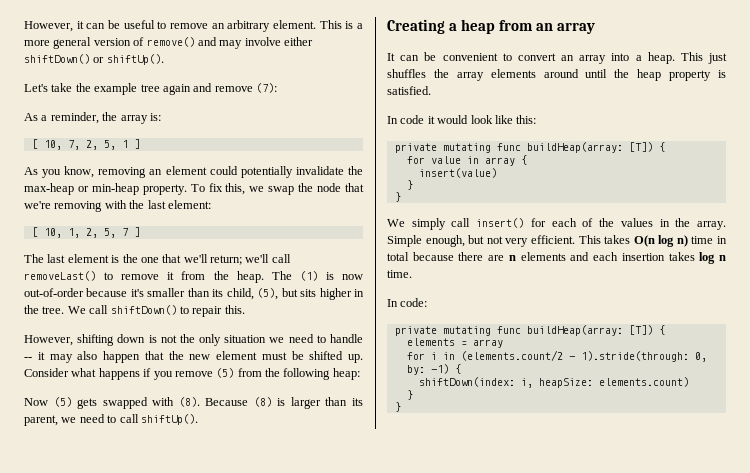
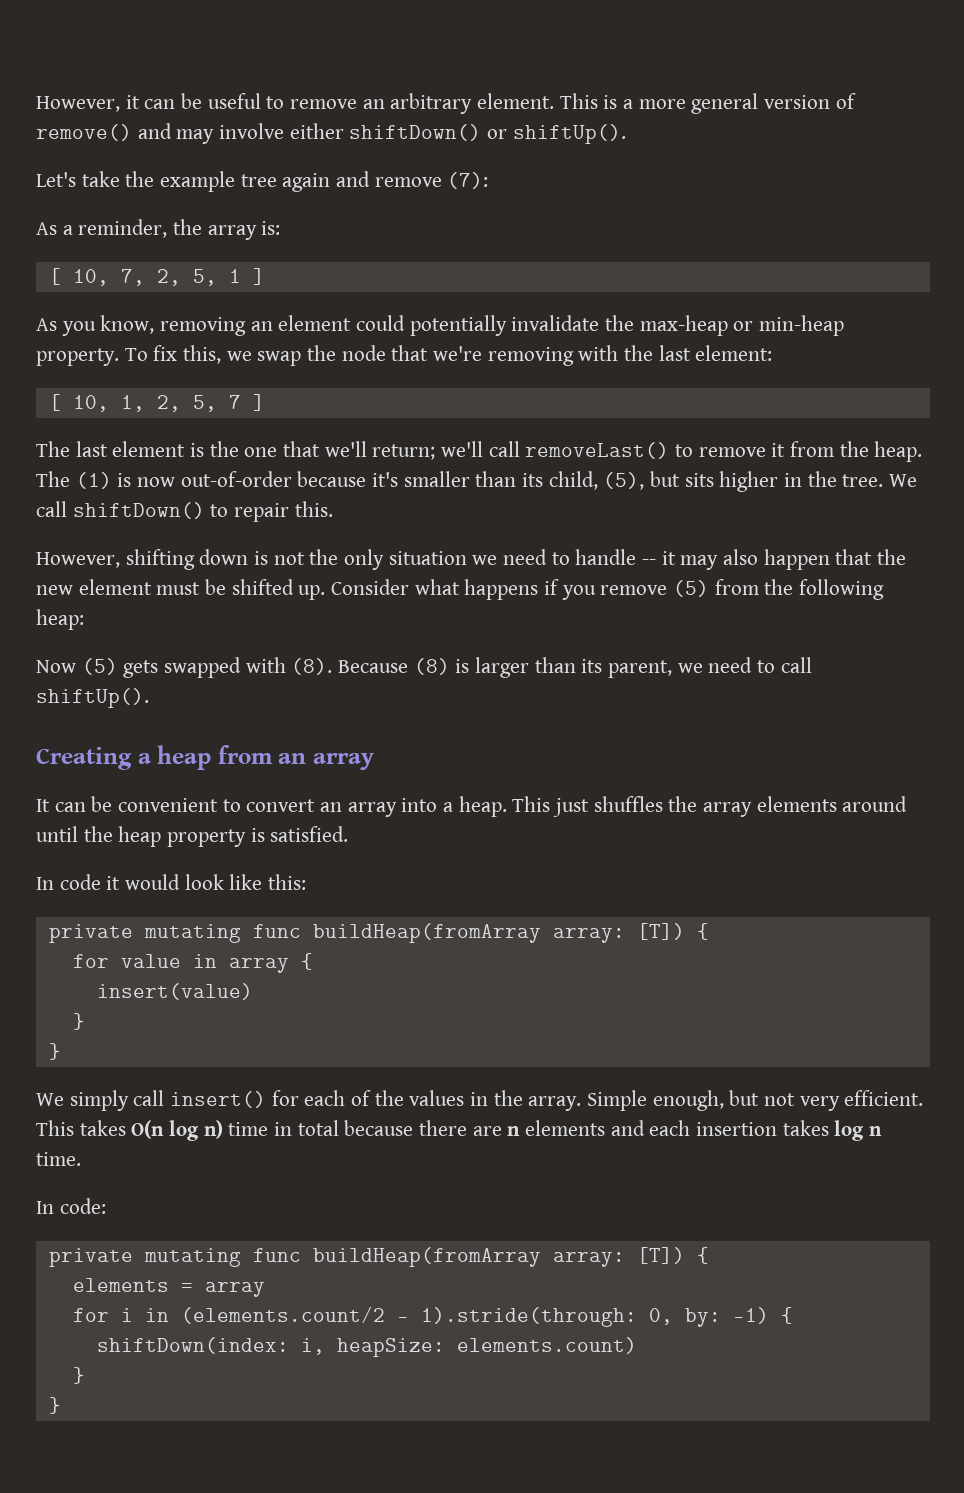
[526,142,623,153] buildHeap(array: -> [312,923,625,943] buildHeap(fromArray array:
[526,325,623,336] buildHeap(array: -> [312,1247,625,1267] buildHeap(fromArray array:

